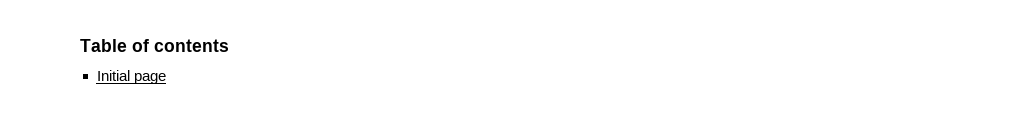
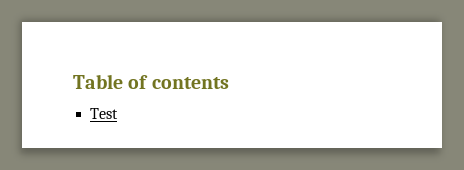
[96,70,166,84] Initial page -> [90,108,119,119] Test

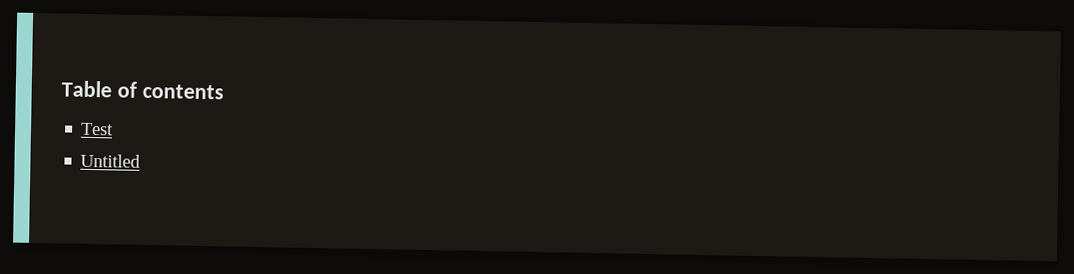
(119, 113) none -> [80,153,142,168] // Untitled

